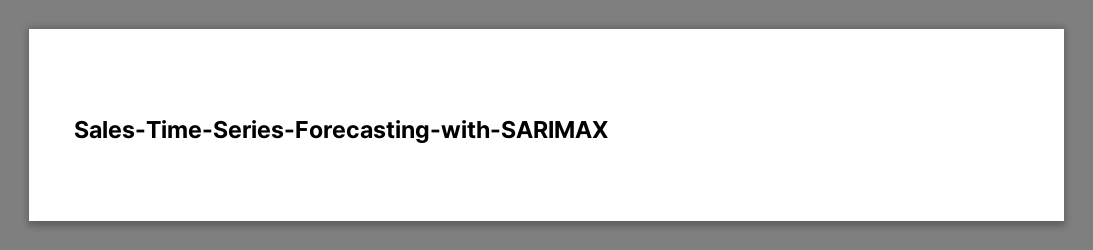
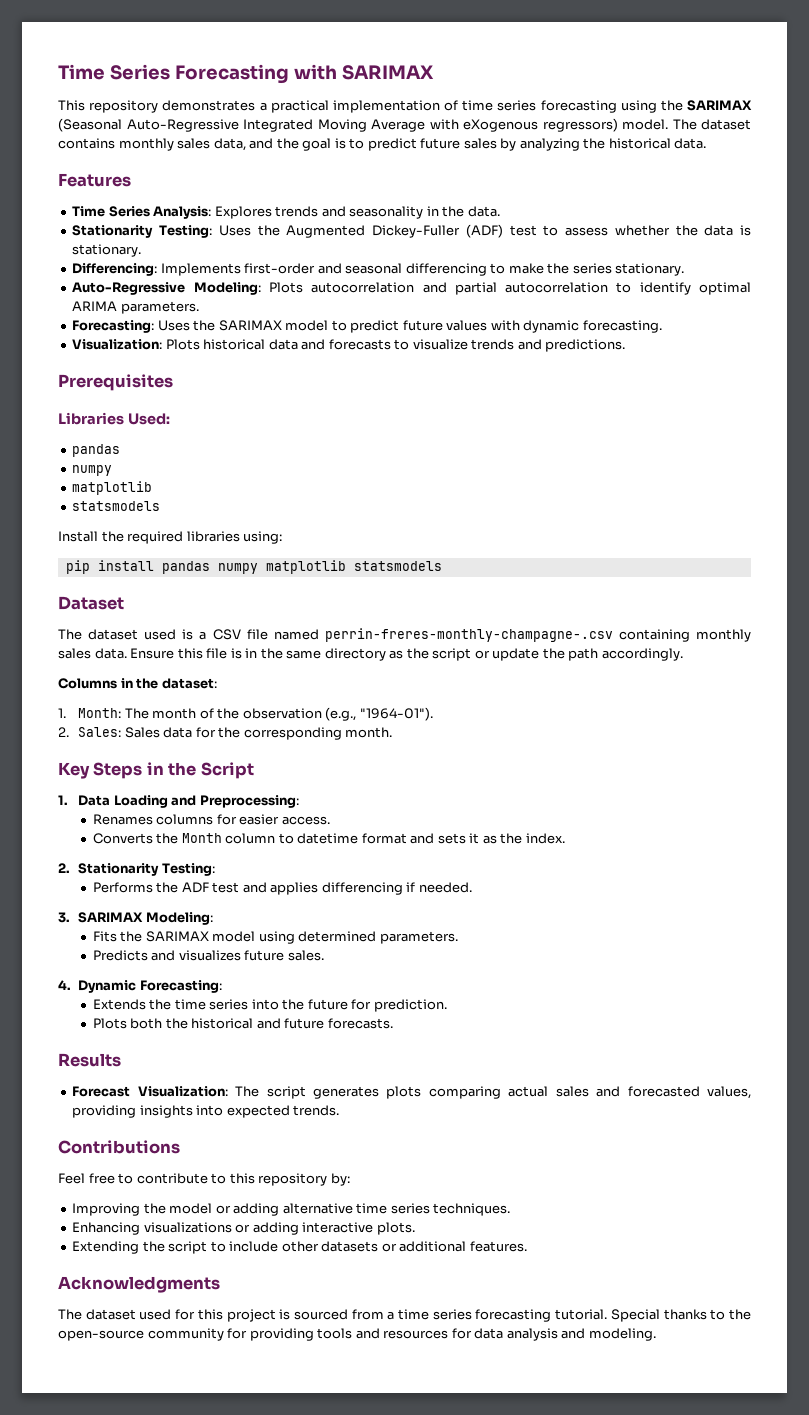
[74,120,608,144] Sales-Time-Series-Forecasting-with-SARIMAX -> [58,64,434,84] [58,100,752,113] [58,118,751,132] [58,138,707,151] [58,173,131,187] [72,206,500,219] [72,224,752,238] [72,244,142,257] [72,263,685,276] [72,282,751,295] [72,301,199,314] [72,320,662,333] [72,339,626,352] [58,374,173,391] [58,412,170,425] [72,444,121,457] [72,465,113,476] [72,481,153,495] [72,501,161,511] [58,531,283,544] [65,560,442,574] [58,596,124,610] [58,628,751,642] [58,648,683,661] [58,678,217,689] [58,707,433,721] [58,727,393,740] [58,762,254,779] [58,795,299,808] [92,814,330,825] [92,833,565,844] [58,863,215,876] [92,882,472,895] [58,912,213,925] [92,931,458,944] [92,950,324,961] [58,980,222,993] [92,999,447,1012] [92,1018,393,1029] [58,1053,121,1067] [72,1086,751,1099] [72,1105,340,1118] [58,1140,180,1154] [58,1173,350,1186] [72,1203,511,1216] [72,1222,415,1235] [72,1241,527,1254] [58,1276,220,1293] [58,1309,752,1322] [58,1328,656,1341] Time Series Forecasting with SARIMAX // This repository demonstrates a practical implementation of time series forecasting using the SARIMAX (Seasonal Auto-Regressive Integrated Moving Average with eXogenous regressors) model. The dataset contains monthly sales data, and the goal is to predict future sales by analyzing the historical data. // Features // Time Series Analysis: Explores trends and seasonality in the data. // Stationarity Testing: Uses the Augmented Dickey-Fuller (ADF) test to assess whether the data is stationary. // Differencing: Implements first-order and seasonal differencing to make the series stationary. // Auto-Regressive Modeling: Plots autocorrelation and partial autocorrelation to identify optimal ARIMA parameters. // Forecasting: Uses the SARIMAX model to predict future values with dynamic forecasting. // Visualization: Plots historical data and forecasts to visualize trends and predictions. // Prerequisites // Libraries Used: // pandas // numpy // matplotlib // statsmodels // Install the required libraries using: // pip install pandas numpy matplotlib statsmodels // Dataset // The dataset used is a CSV file named perrin-freres-monthly-champagne-.csv containing monthly sales data. Ensure this file is in the same directory as the script or update the path accordingly. // Columns in the dataset: // 1. Month: The month of the observation (e.g., "1964-01"). // 2. Sales: Sales data for the corresponding month. // Key Steps in the Script // 1. Data Loading and Preprocessing: // Renames columns for easier access. // Converts the Month column to datetime format and sets it as the index. // 2. Stationarity Testing: // Performs the ADF test and applies differencing if needed. // 3. SARIMAX Modeling: // Fits the SARIMAX model using determined parameters. // Predicts and visualizes future sales. // 4. Dynamic Forecasting: // Extends the time series into the future for prediction. // Plots both the historical and future forecasts. // Results // Forecast Visualization: The script generates plots comparing actual sales and forecasted values, providing insights into expected trends. // Contributions // Feel free to contribute to this repository by: // Improving the model or adding alternative time series techniques. // Enhancing visualizations or adding interactive plots. // Extending the script to include other datasets or additional features. // Acknowledgments // The dataset used for this project is sourced from a time series forecasting tutorial. Special thanks to the open-source community for providing tools and resources for data analysis and modeling.

